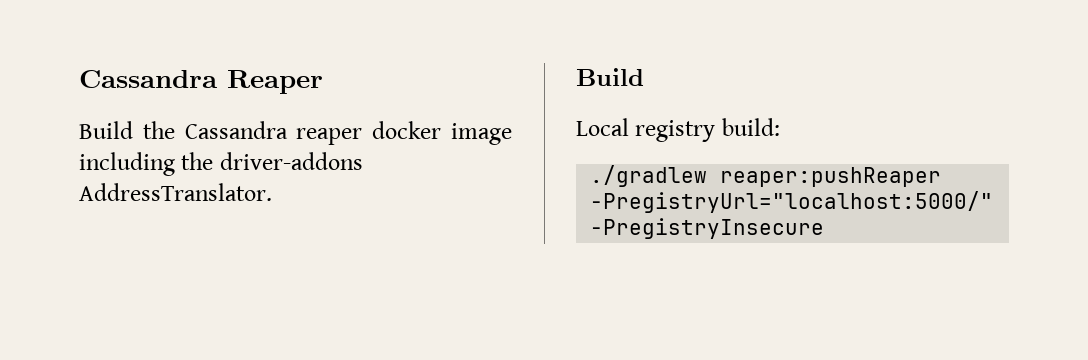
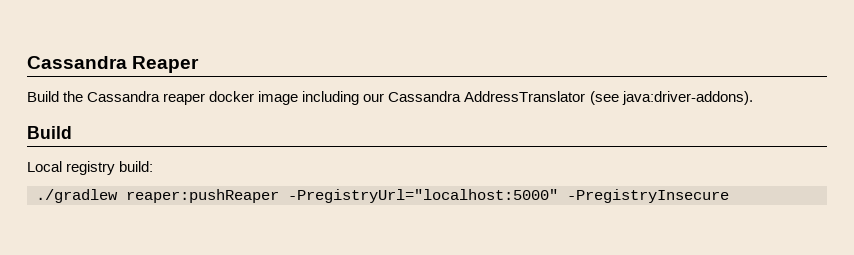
[181,152,363,170] [79,183,272,201] the driver-addons AddressTranslator. -> [363,91,753,105] our Cassandra AddressTranslator (see java:driver-addons).
[590,191,994,213] -PregistryUrl="localhost:5000/" -> [288,189,558,203] -PregistryUrl="localhost:5000"

